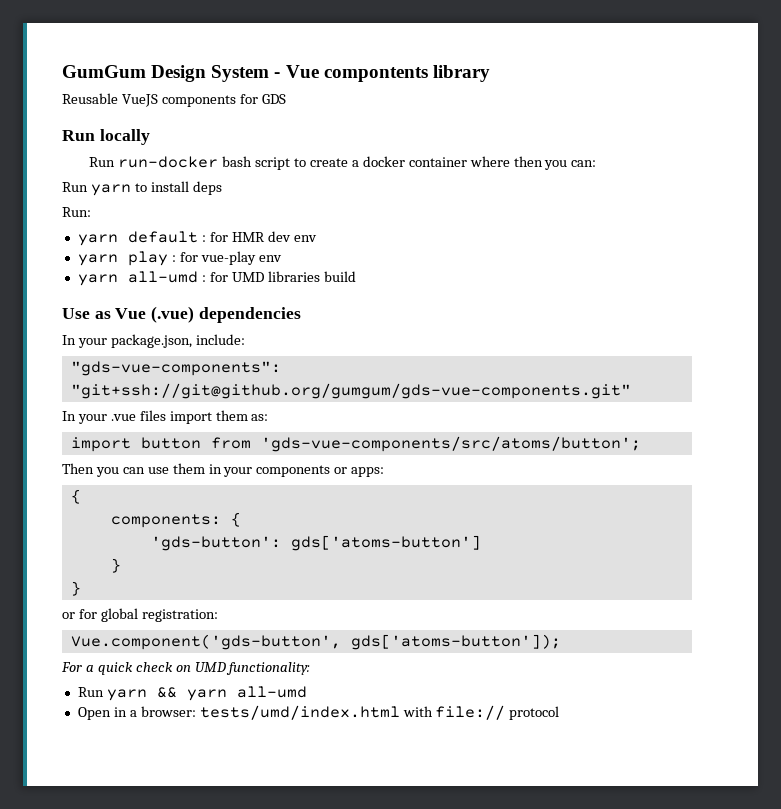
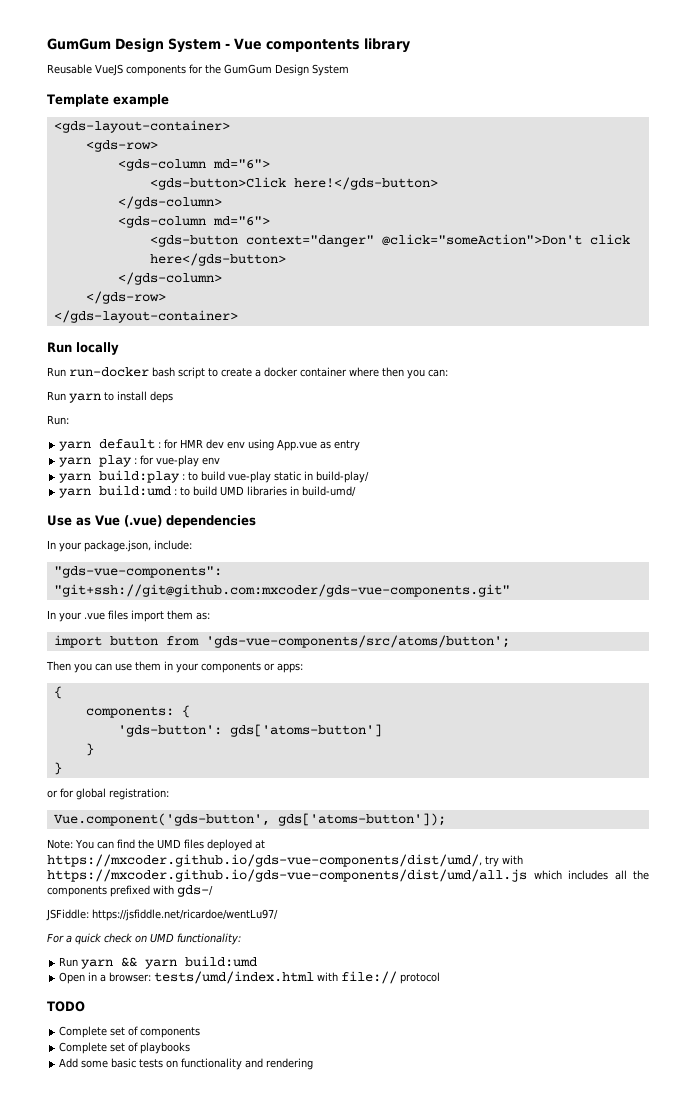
[261,94,286,104] GDS -> [205,64,349,76] [47,94,169,107] [53,120,230,133] [85,140,158,152] [117,159,270,171] [149,177,438,190] [117,196,222,209] [117,216,270,228] [149,234,630,247] [149,253,286,266] [117,272,222,285] [85,291,166,304] [53,310,238,323] the GumGum Design System // Template example // <gds-layout-container> // <gds-row> // <gds-column md="6"> // <gds-button>Click here!</gds-button> // </gds-column> // <gds-column md="6"> // <gds-button context="danger" @click="someAction">Don't click here</gds-button> // </gds-column> // </gds-row> // </gds-layout-container>
(317, 238) none -> [248,439,361,451] using App.vue as entry
[127,271,356,283] all-umd : for UMD libraries build -> [99,470,370,483] [59,485,357,498] build:play : to build vue-play static in build-play/ // yarn build:umd : to build UMD libraries in build-umd/
[70,383,631,399] "git+ssh://git@github.org/gumgum/gds-vue-components.git" -> [53,584,510,597] "git+ssh://git@github.com:mxcoder/gds-vue-components.git"
(561, 642) none -> [47,839,265,851] [47,854,523,867] [47,869,649,882] [47,885,213,897] [46,909,278,921] // Note: You can find the UMD files deployed at https://mxcoder.github.io/gds-vue-components/dist/umd/, try with https://mxcoder.github.io/gds-vue-components/dist/umd/all.js which includes all the components prefixed with gds-/ // JSFiddle: https://jsfiddle.net/ricardoe/wentLu97/
[236,686,307,698] all-umd -> [185,956,258,967] build:umd
(560, 713) none -> [47,1001,85,1012] [59,1026,201,1038] [59,1042,191,1054] [59,1058,314,1070] // TODO // Complete set of components // Complete set of playbooks // Add some basic tests on functionality and rendering

